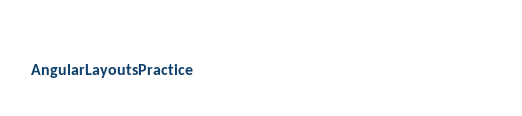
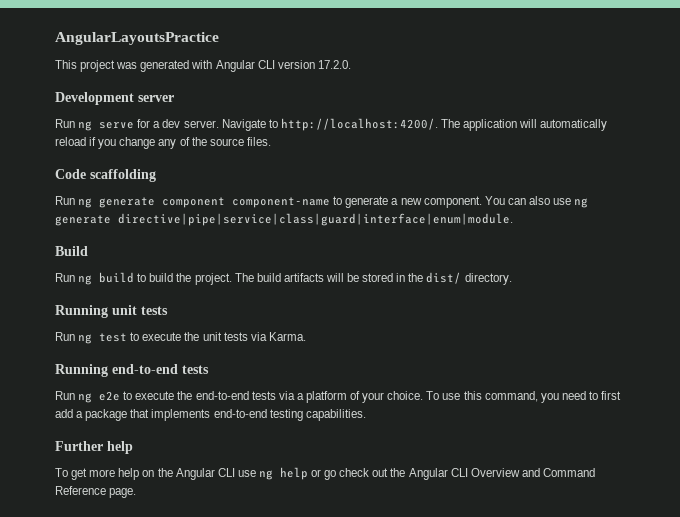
(193, 71) none -> [55,60,351,72] [55,92,174,105] [55,118,608,131] [55,137,271,149] [55,169,156,182] [55,196,589,208] [55,213,513,226] [55,246,88,256] [55,272,512,285] [55,305,168,318] [55,332,306,344] [55,364,209,377] [55,391,622,403] [55,409,366,421] [55,441,133,454] [55,467,595,480] [55,486,137,498] // This project was generated with Angular CLI version 17.2.0. // Development server // Run ng serve for a dev server. Navigate to http://localhost:4200/. The application will automatically reload if you change any of the source files. // Code scaffolding // Run ng generate component component-name to generate a new component. You can also use ng generate directive|pipe|service|class|guard|interface|enum|module. // Build // Run ng build to build the project. The build artifacts will be stored in the dist/ directory. // Running unit tests // Run ng test to execute the unit tests via Karma. // Running end-to-end tests // Run ng e2e to execute the end-to-end tests via a platform of your choice. To use this command, you need to first add a package that implements end-to-end testing capabilities. // Further help // To get more help on the Angular CLI use ng help or go check out the Angular CLI Overview and Command Reference page.

